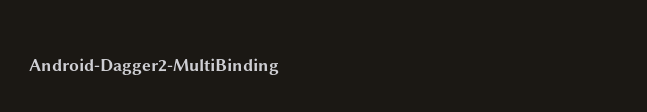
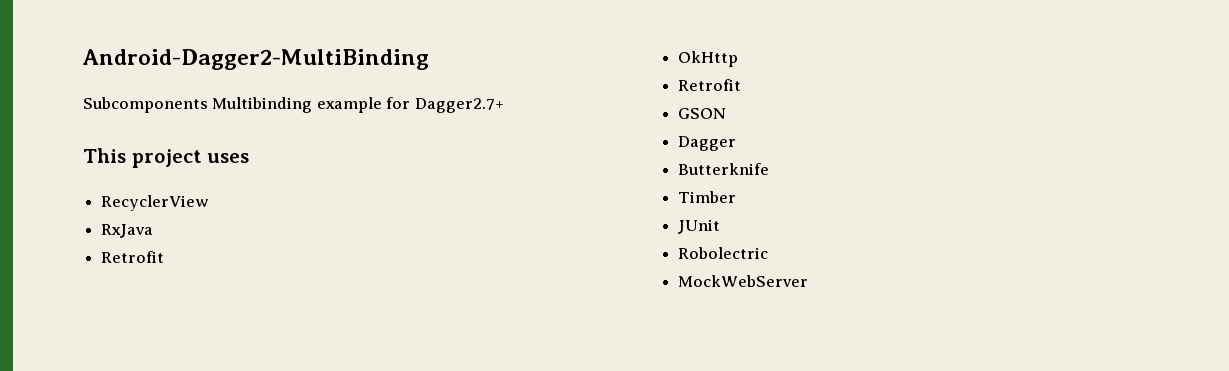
(279, 66) none -> [83,97,504,113] [83,148,250,168] [101,195,210,211] [101,224,154,238] [101,251,165,263] [678,51,739,67] [678,79,742,91] [678,108,727,119] [678,136,737,151] [678,163,770,175] [678,191,737,203] [678,219,721,234] [678,247,769,259] [678,275,809,287] // Subcomponents Multibinding example for Dagger2.7+ // This project uses // RecyclerView // RxJava // Retrofit // OkHttp // Retrofit // GSON // Dagger // Butterknife // Timber // JUnit // Robolectric // MockWebServer

